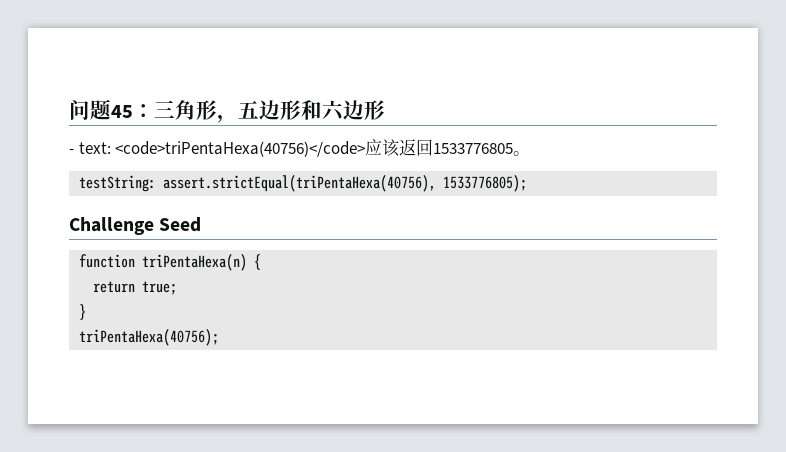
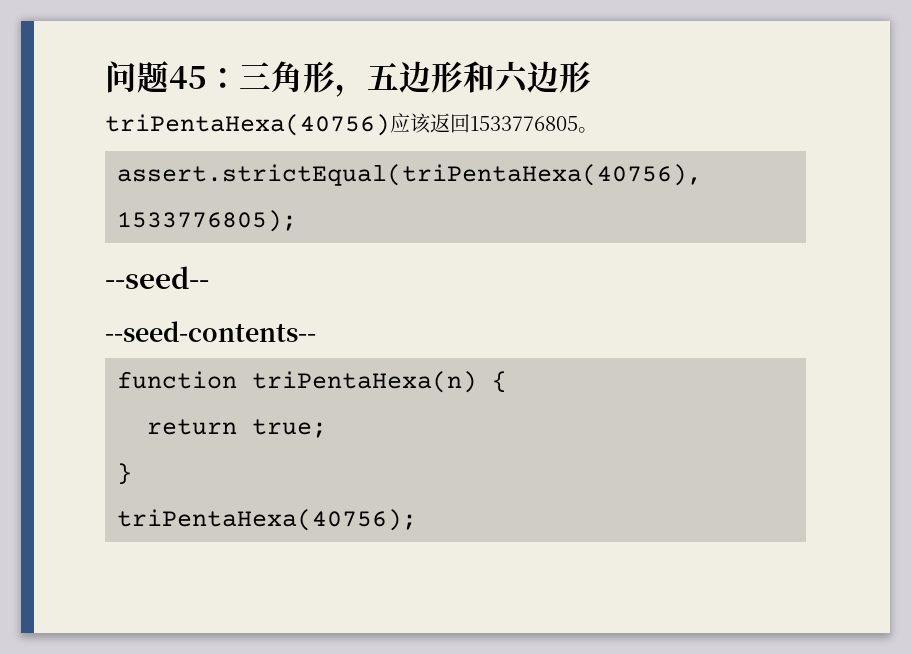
[69,141,366,157] - text: <code>triPentaHexa(40756)</code> -> [105,114,390,136] triPentaHexa(40756)
[79,175,157,192] testString: -> (598, 130) none
[69,217,202,235] Challenge Seed -> [105,266,209,289] [105,321,316,342] --seed-- // --seed-contents--

